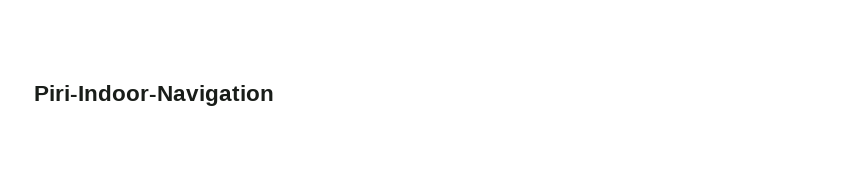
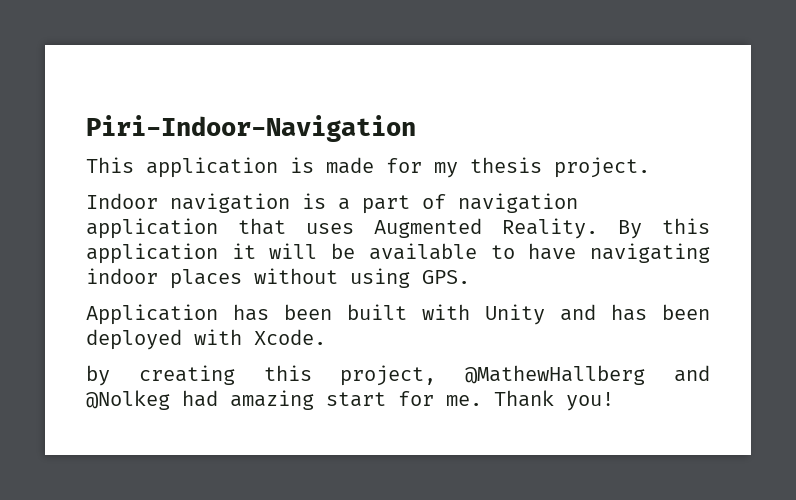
(274, 95) none -> [86,157,650,178] [86,193,578,214] [86,218,710,239] [86,243,710,264] [86,268,470,289] [86,304,710,325] [86,329,326,350] [86,365,710,386] [86,390,614,411] // This application is made for my thesis project. // Indoor navigation is a part of navigation application that uses Augmented Reality. By this application it will be available to have navigating indoor places without using GPS. // Application has been built with Unity and has been deployed with Xcode. // by creating this project, @MathewHallberg and @Nolkeg had amazing start for me. Thank you!

